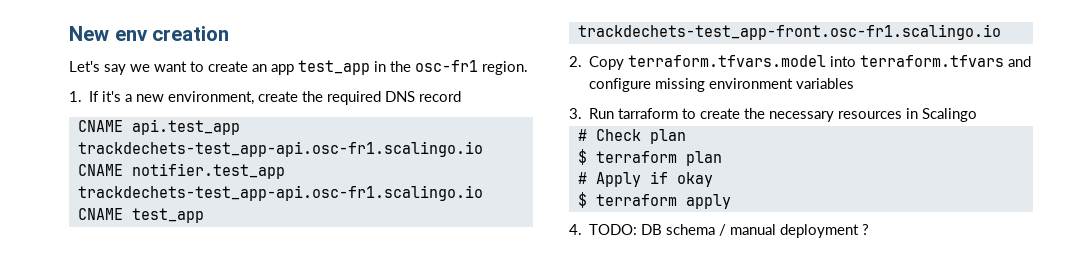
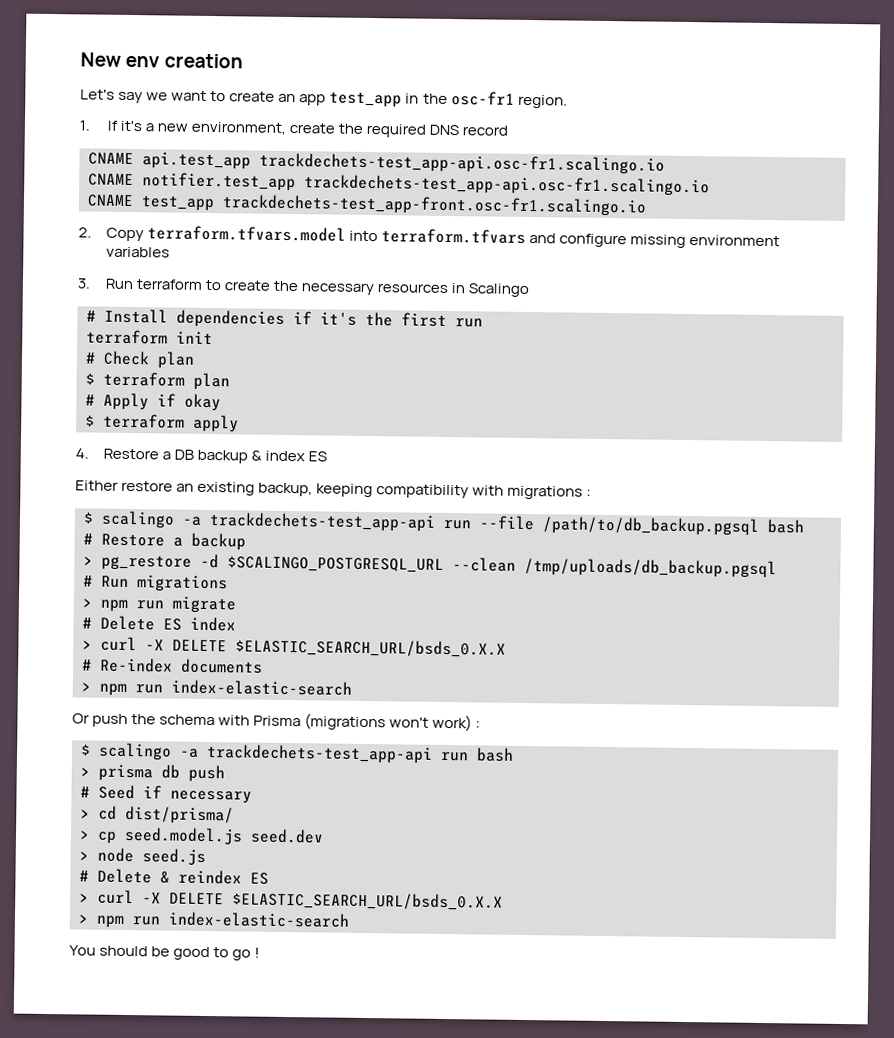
[618,108,679,119] tarraform -> [135,279,202,290] terraform
(978, 115) none -> [86,308,483,328] [86,329,213,345] // # Install dependencies if it's the first run // terraform init
[589,224,870,238] TODO: DB schema / manual deployment ? -> [102,448,328,464] [75,480,592,500] [83,510,805,536] [83,532,246,551] [83,553,777,579] [83,575,228,593] [82,596,236,614] [82,615,236,632] [82,636,506,658] [82,657,263,674] [81,679,352,696] [72,713,481,732] [81,742,514,764] [80,764,225,783] [80,784,252,804] [80,805,234,825] [79,826,324,845] [79,847,206,865] [79,868,269,885] [79,889,503,911] [78,911,350,928] [69,945,261,961] Restore a DB backup & index ES // Either restore an existing backup, keeping compatibility with migrations : // $ scalingo -a trackdechets-test_app-api run --file /path/to/db_backup.pgsql bash // # Restore a backup // > pg_restore -d $SCALINGO_POSTGRESQL_URL --clean /tmp/uploads/db_backup.pgsql // # Run migrations // > npm run migrate // # Delete ES index // > curl -X DELETE $ELASTIC_SEARCH_URL/bsds_0.X.X // # Re-index documents // > npm run index-elastic-search // Or push the schema with Prisma (migrations won't work) : // $ scalingo -a trackdechets-test_app-api run bash // > prisma db push // # Seed if necessary // > cd dist/prisma/ // > cp seed.model.js seed.dev // > node seed.js // # Delete & reindex ES // > curl -X DELETE $ELASTIC_SEARCH_URL/bsds_0.X.X // > npm run index-elastic-search // You should be good to go !

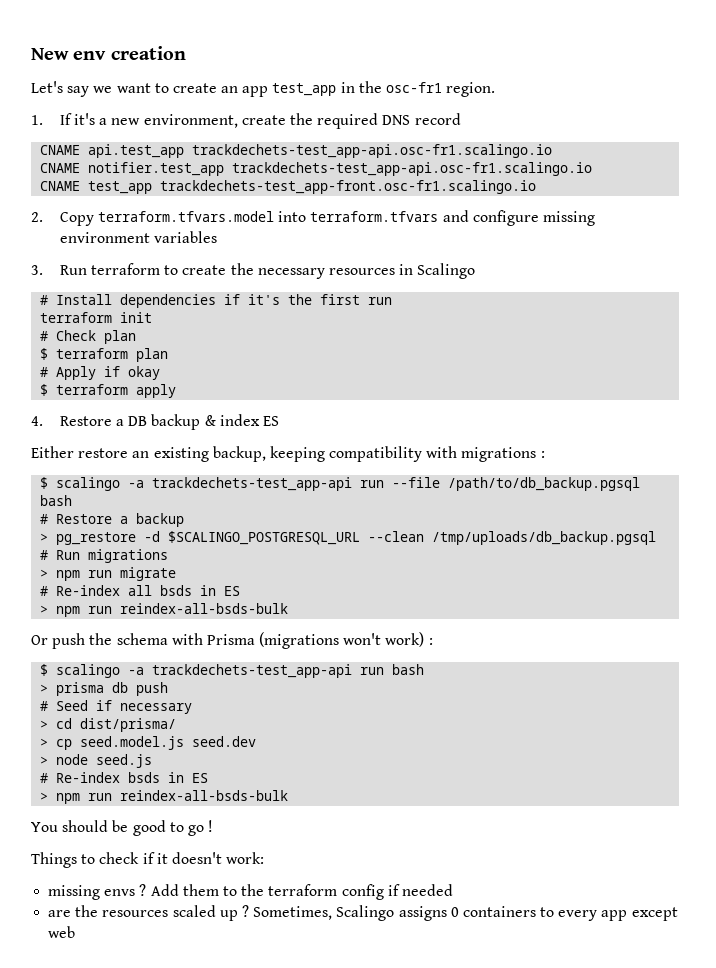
[100,615,236,632] [82,636,506,658] [82,657,263,674] [81,679,352,696] Delete ES index // > curl -X DELETE $ELASTIC_SEARCH_URL/bsds_0.X.X // # Re-index documents // > npm run index-elastic-search -> [56,585,241,596] [40,603,289,617] Re-index all bsds in ES // > npm run reindex-all-bsds-bulk
[97,868,269,885] [79,889,503,911] [78,911,350,928] Delete & reindex ES // > curl -X DELETE $ELASTIC_SEARCH_URL/bsds_0.X.X // > npm run index-elastic-search -> [56,772,209,783] [40,790,289,804] Re-index bsds in ES // > npm run reindex-all-bsds-bulk
(261, 952) none -> [31,852,265,868] [48,884,453,900] [48,905,678,921] [48,926,76,938] // Things to check if it doesn't work: // missing envs ? Add them to the terraform config if needed // are the resources scaled up ? Sometimes, Scalingo assigns 0 containers to every app except web

